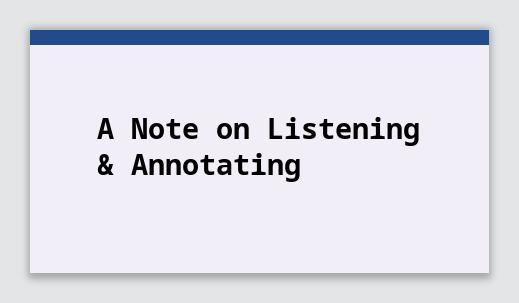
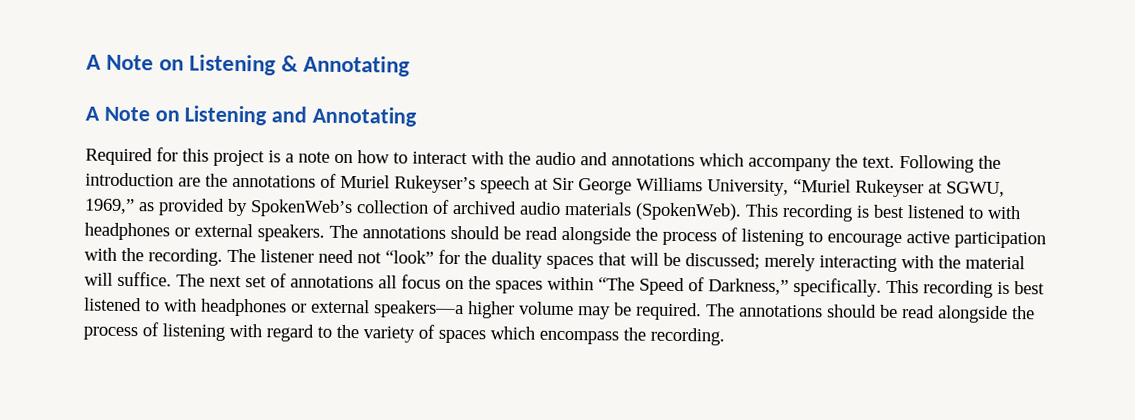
(301, 167) none -> [85,105,418,127] [85,147,1001,173] [85,172,1005,198] [84,198,1021,222] [84,222,1046,249] [84,247,1025,272] [84,271,1045,298] [84,297,1035,323] [83,322,725,346] // A Note on Listening and Annotating // Required for this project is a note on how to interact with the audio and annotations which accompany the text. Following the introduction are the annotations of Muriel Rukeyser’s speech at Sir George Williams University, “Muriel Rukeyser at SGWU, 1969,” as provided by SpokenWeb’s collection of archived audio materials (SpokenWeb). This recording is best listened to with headphones or external speakers. The annotations should be read alongside the process of listening to encourage active participation with the recording. The listener need not “look” for the duality spaces that will be discussed; merely interacting with the material will suffice. The next set of annotations all focus on the spaces within “The Speed of Darkness,” specifically. This recording is best listened to with headphones or external speakers—a higher volume may be required. The annotations should be read alongside the process of listening with regard to the variety of spaces which encompass the recording.

